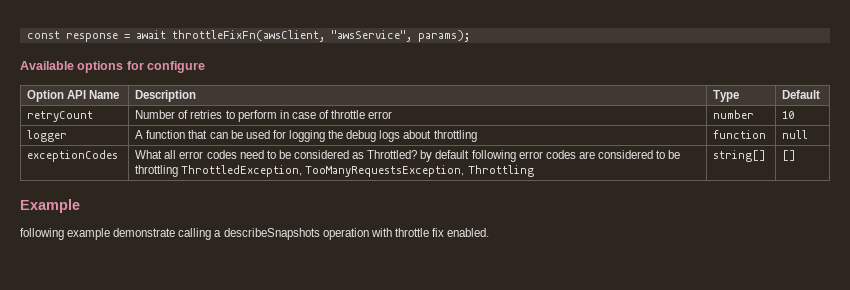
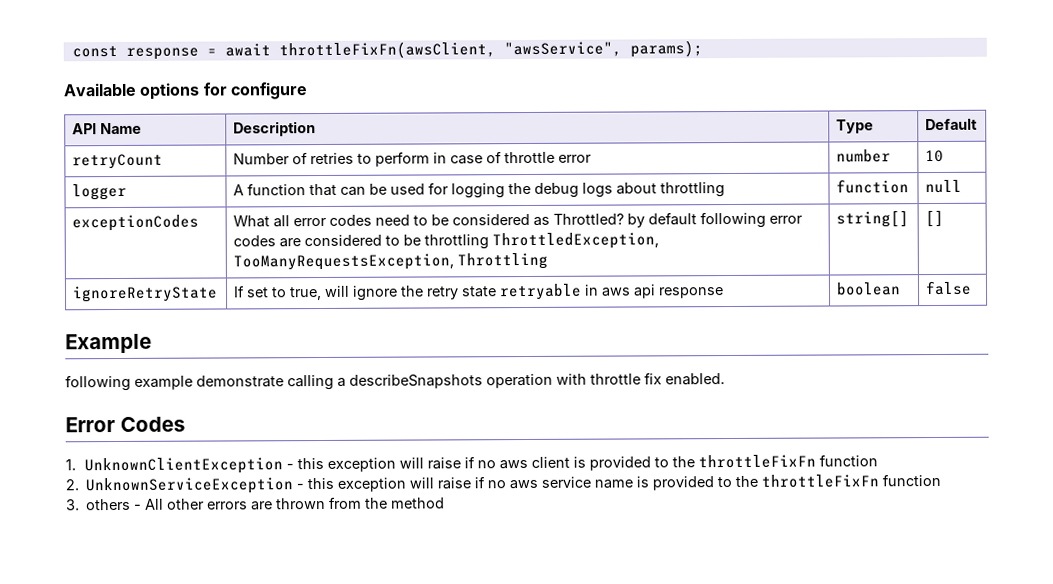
[27,90,65,102] Option -> (308, 91) none
(797, 155) none -> [72,285,219,303] [233,283,725,301] [836,282,902,296] [925,280,973,296] // ignoreRetryState | If set to true, will ignore the retry state retryable in aws api response | boolean | false
(490, 232) none -> [65,416,185,433] [65,454,879,475] [65,473,942,495] [66,496,446,511] // Error Codes // 1. UnknownClientException - this exception will raise if no aws client is provided to the throttleFixFn function // 2. UnknownServiceException - this exception will raise if no aws service name is provided to the throttleFixFn function // 3. others - All other errors are thrown from the method

